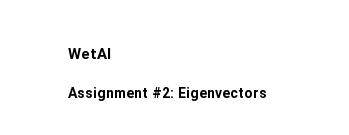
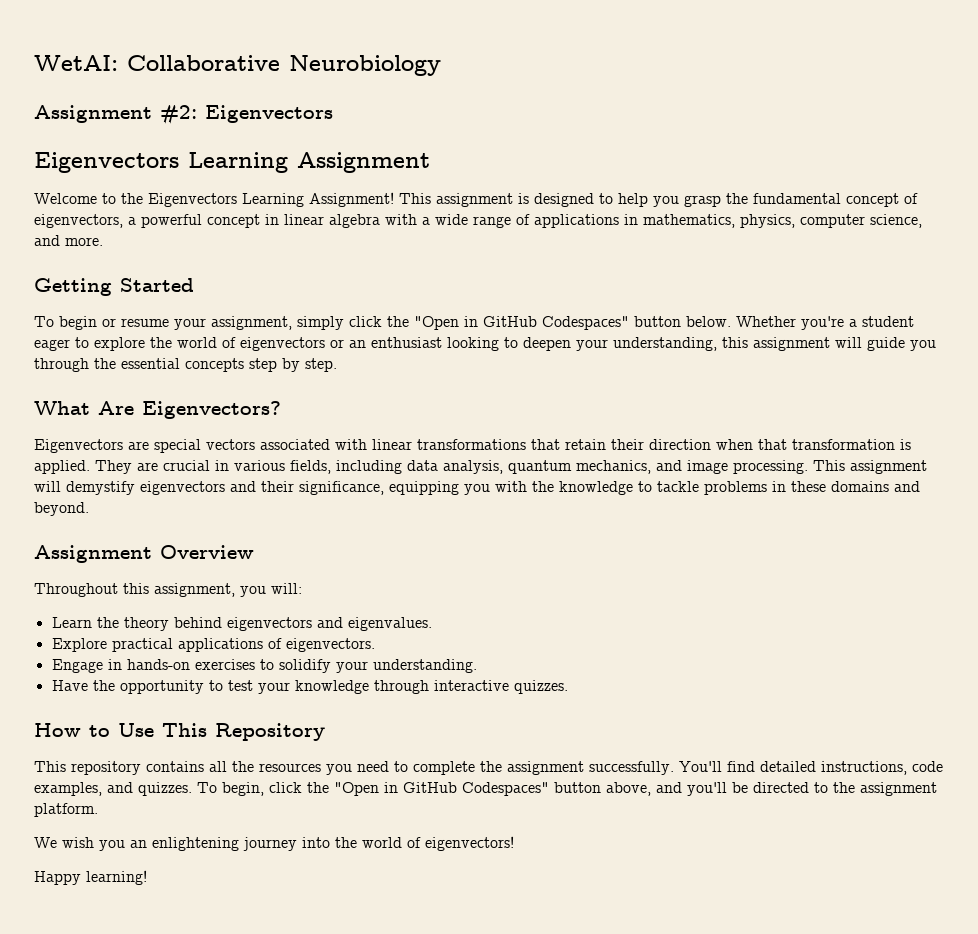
[68,48,111,59] WetAI -> [34,55,441,76] WetAI: Collaborative Neurobiology
(267, 94) none -> [34,152,430,173] [34,192,918,207] [34,214,922,228] [34,235,103,246] [34,278,194,296] [34,316,914,330] [34,337,936,351] [34,358,337,372] [34,401,281,419] [34,439,911,453] [34,460,927,474] [34,481,920,495] [34,502,89,516] [34,545,254,563] [34,583,302,597] [51,617,432,631] [51,638,375,652] [51,659,477,673] [51,680,568,694] [34,723,325,741] [34,761,943,775] [34,782,937,796] [34,803,98,817] [34,836,514,851] [34,870,147,885] // Eigenvectors Learning Assignment // Welcome to the Eigenvectors Learning Assignment! This assignment is designed to help you grasp the fundamental concept of eigenvectors, a powerful concept in linear algebra with a wide range of applications in mathematics, physics, computer science, and more. // Getting Started // To begin or resume your assignment, simply click the "Open in GitHub Codespaces" button below. Whether you're a student eager to explore the world of eigenvectors or an enthusiast looking to deepen your understanding, this assignment will guide you through the essential concepts step by step. // What Are Eigenvectors? // Eigenvectors are special vectors associated with linear transformations that retain their direction when that transformation is applied. They are crucial in various fields, including data analysis, quantum mechanics, and image processing. This assignment will demystify eigenvectors and their significance, equipping you with the knowledge to tackle problems in these domains and beyond. // Assignment Overview // Throughout this assignment, you will: // Learn the theory behind eigenvectors and eigenvalues. // Explore practical applications of eigenvectors. // Engage in hands-on exercises to solidify your understanding. // Have the opportunity to test your knowledge through interactive quizzes. // How to Use This Repository // This repository contains all the resources you need to complete the assignment successfully. You'll find detailed instructions, code examples, and quizzes. To begin, click the "Open in GitHub Codespaces" button above, and you'll be directed to the assignment platform. // We wish you an enlightening journey into the world of eigenvectors! // Happy learning!

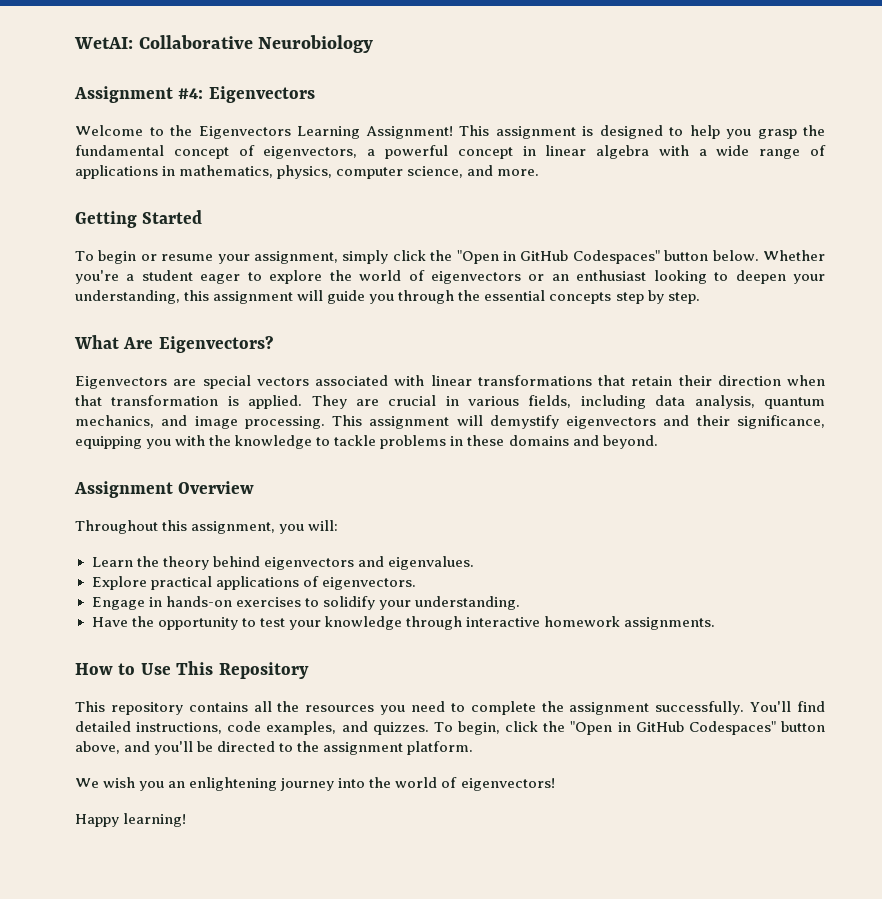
[160,105,333,124] [34,152,430,173] #2: Eigenvectors // Eigenvectors Learning Assignment -> [178,86,315,103] #4: Eigenvectors
[513,680,568,694] quizzes. -> [543,616,715,630] homework assignments.

